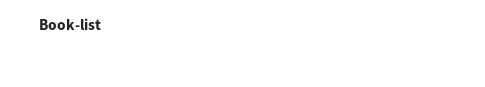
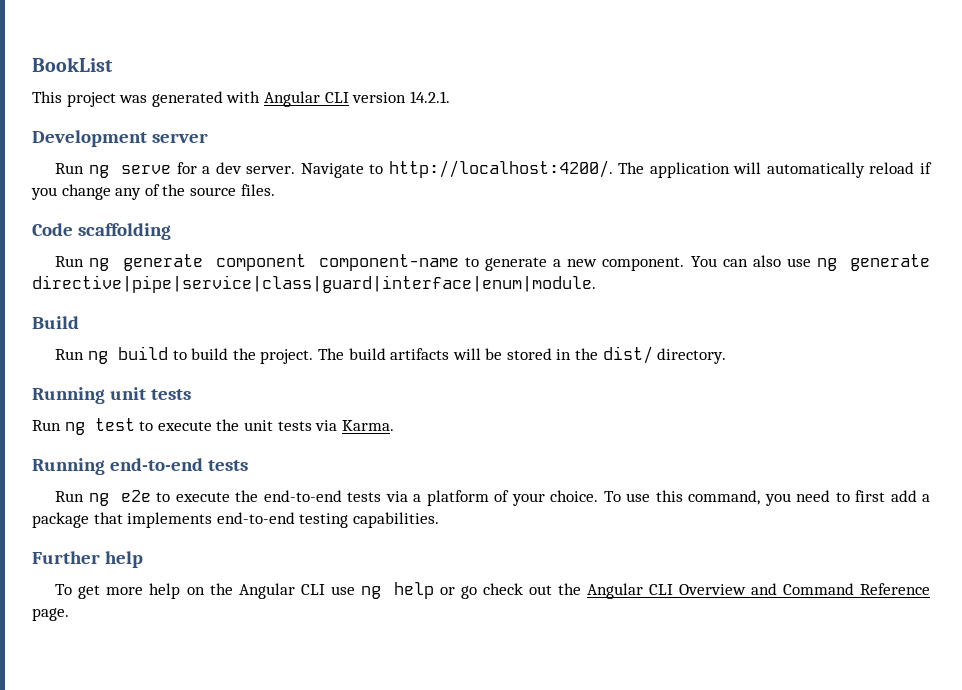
[39,18,101,30] Book-list -> [32,57,113,72] [32,91,450,107] [32,130,208,147] [55,160,932,178] [31,184,275,200] [32,223,171,240] [55,254,931,271] [32,275,596,293] [32,316,79,329] [55,346,727,364] [32,387,191,404] [32,418,394,435] [32,458,248,475] [55,490,931,506] [32,512,439,528] [32,551,143,568] [55,582,930,599] [32,608,69,621] BookList // This project was generated with Angular CLI version 14.2.1. // Development server // Run ng serve for a dev server. Navigate to http://localhost:4200/. The application will automatically reload if you change any of the source files. // Code scaffolding // Run ng generate component component-name to generate a new component. You can also use ng generate directive|pipe|service|class|guard|interface|enum|module. // Build // Run ng build to build the project. The build artifacts will be stored in the dist/ directory. // Running unit tests // Run ng test to execute the unit tests via Karma. // Running end-to-end tests // Run ng e2e to execute the end-to-end tests via a platform of your choice. To use this command, you need to first add a package that implements end-to-end testing capabilities. // Further help // To get more help on the Angular CLI use ng help or go check out the Angular CLI Overview and Command Reference page.

